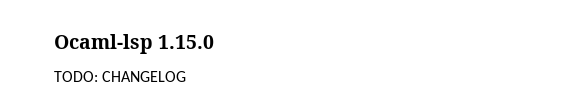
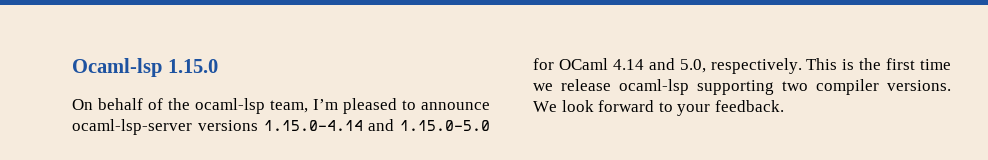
[54,71,187,82] TODO: CHANGELOG -> [72,98,490,114] [72,119,490,135] [533,58,951,74] [533,79,951,95] [533,100,784,116] On behalf of the ocaml-lsp team, I’m pleased to announce ocaml-lsp-server versions 1.15.0-4.14 and 1.15.0-5.0 for OCaml 4.14 and 5.0, respectively. This is the first time we release ocaml-lsp supporting two compiler versions. We look forward to your feedback.

